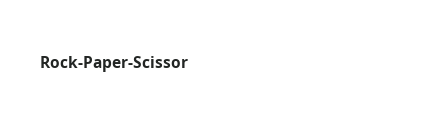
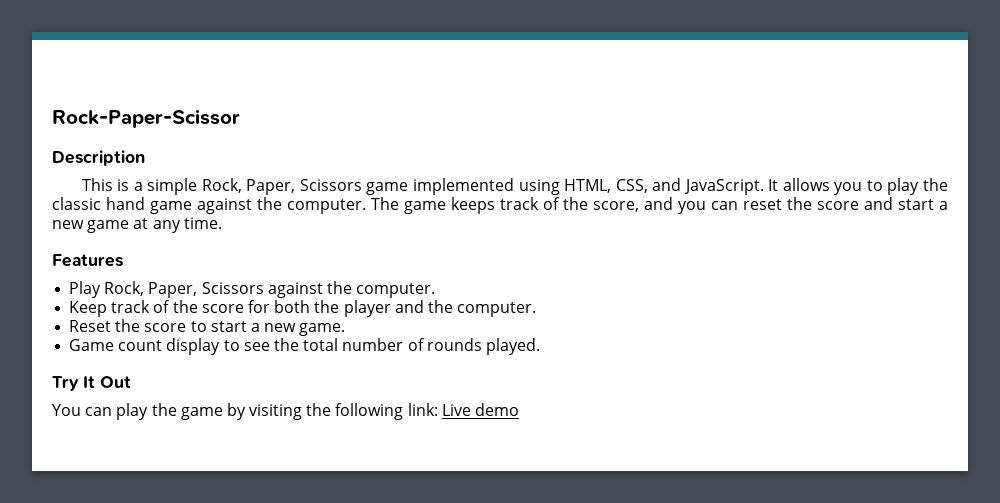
(188, 64) none -> [52,150,145,166] [81,178,948,195] [52,197,948,214] [52,217,222,233] [52,254,123,267] [69,281,436,298] [69,300,537,317] [69,319,346,336] [69,338,540,355] [52,376,131,391] [52,403,520,420] // Description // This is a simple Rock, Paper, Scissors game implemented using HTML, CSS, and JavaScript. It allows you to play the classic hand game against the computer. The game keeps track of the score, and you can reset the score and start a new game at any time. // Features // Play Rock, Paper, Scissors against the computer. // Keep track of the score for both the player and the computer. // Reset the score to start a new game. // Game count display to see the total number of rounds played. // Try It Out // You can play the game by visiting the following link: Live demo

